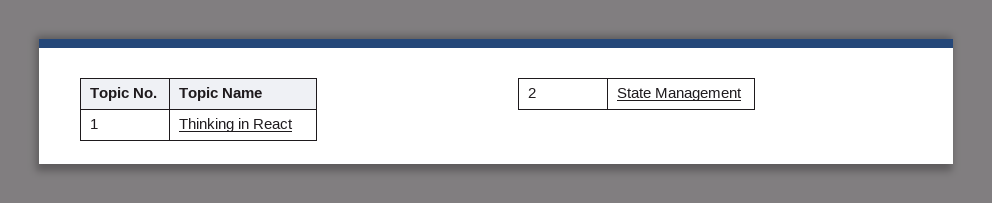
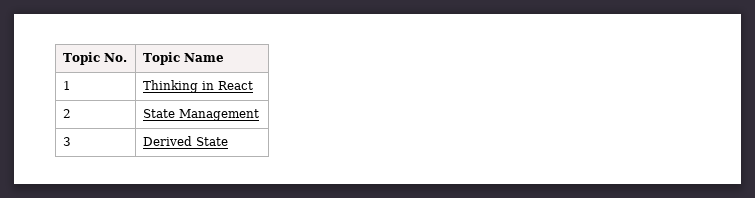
(743, 94) none -> [62,137,71,146] [142,136,228,146] // 3 | Derived State

